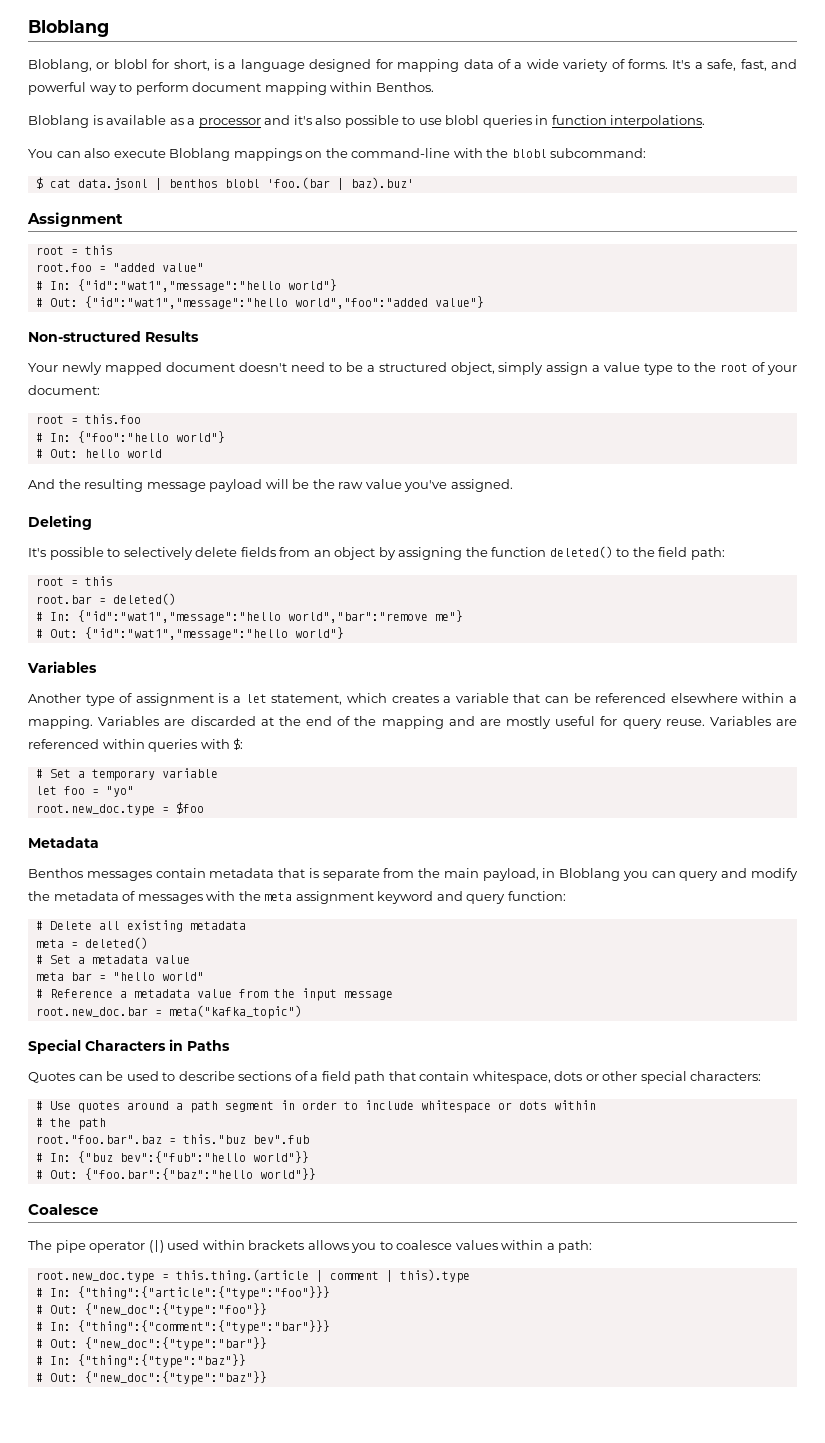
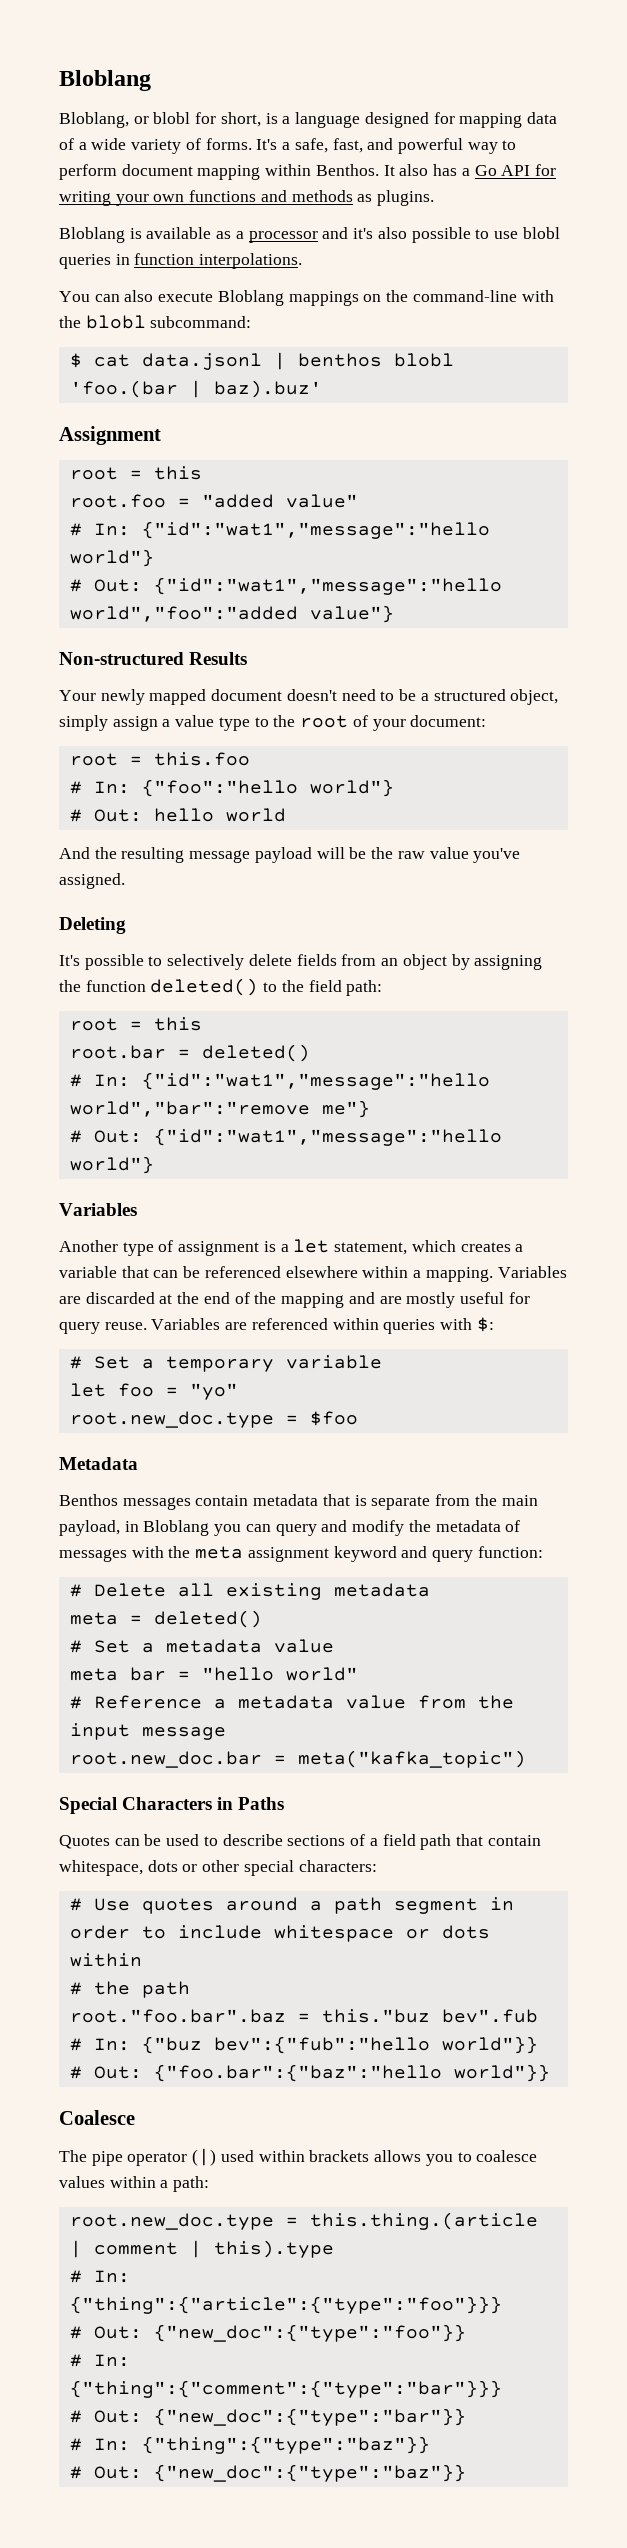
(434, 87) none -> [383,164,556,176] [59,190,435,206] It also has a Go API for writing your own functions and methods as plugins.

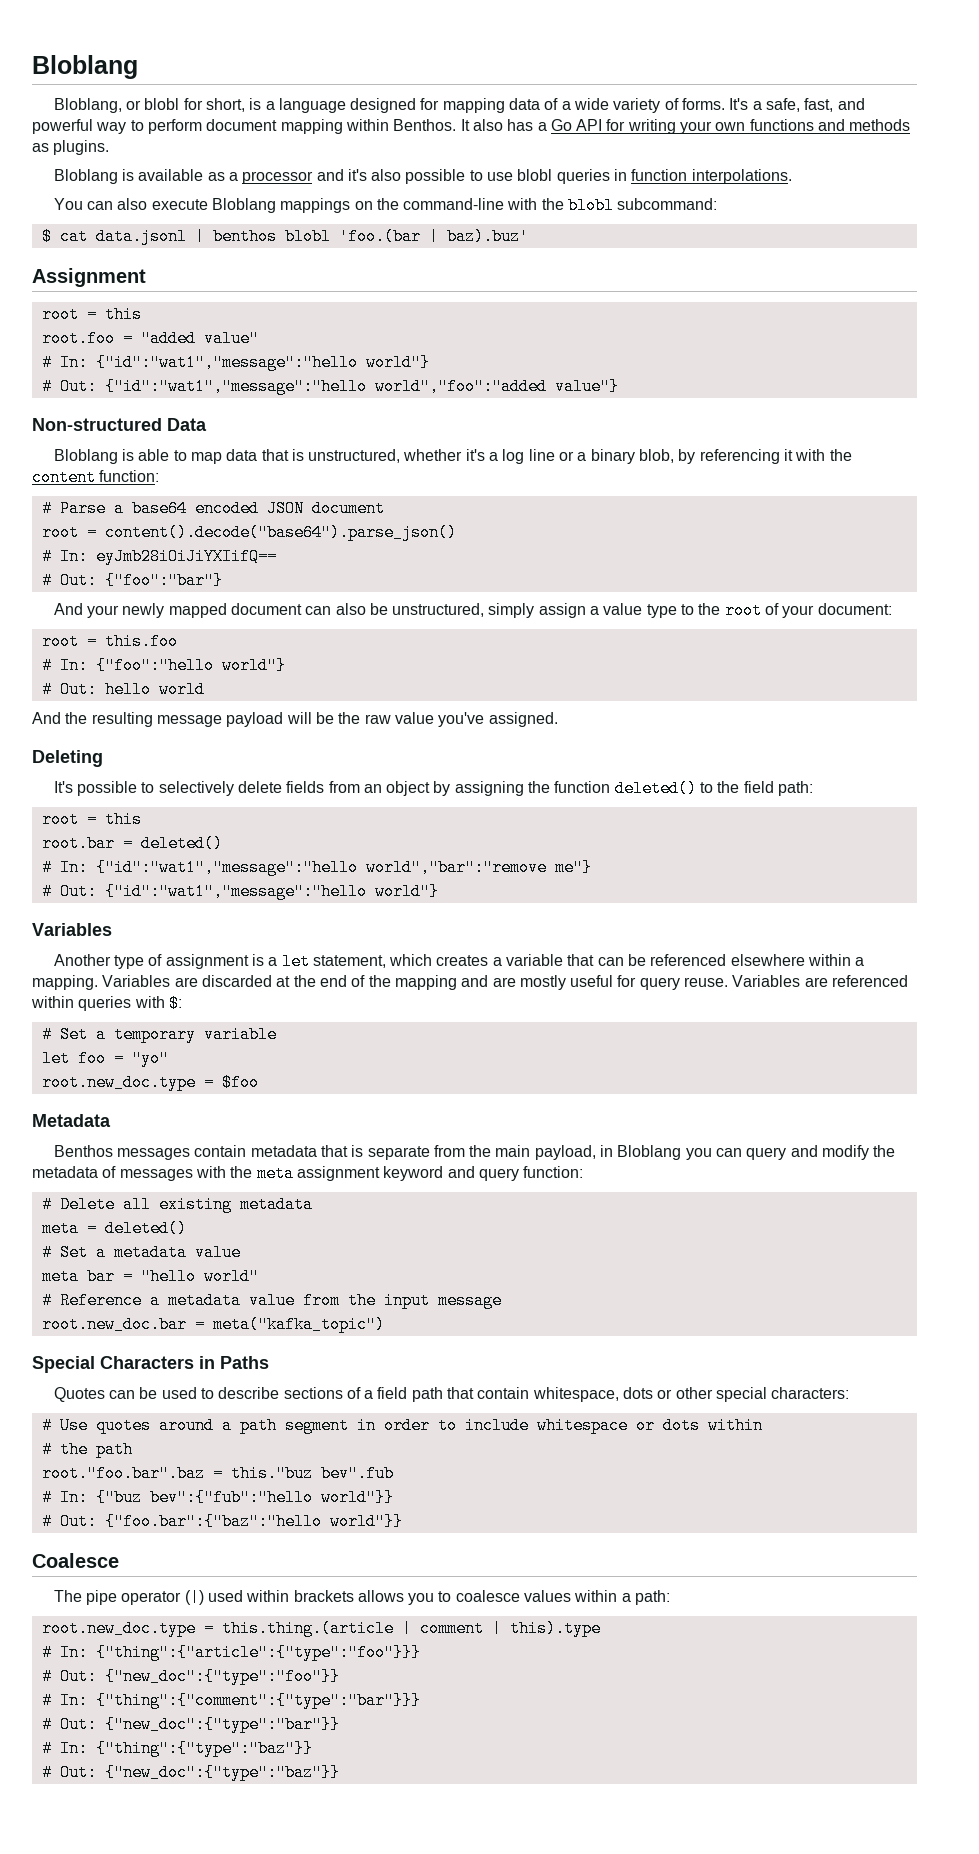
[189,652,248,665] [59,689,559,705] Results // Your newly mapped document doesn't need to be a structured object, -> [167,418,207,431] [53,449,852,464] [32,469,160,486] [41,500,385,517] [41,524,457,541] [41,548,277,565] [41,572,223,589] [53,603,485,618] Data // Bloblang is able to map data that is unstructured, whether it's a log line or a binary blob, by referencing it with the content function: // # Parse a base64 encoded JSON document // root = content().decode("base64").parse_json() // # In: eyJmb28iOiJiYXIifQ== // # Out: {"foo":"bar"} // And your newly mapped document can also be unstructured,

